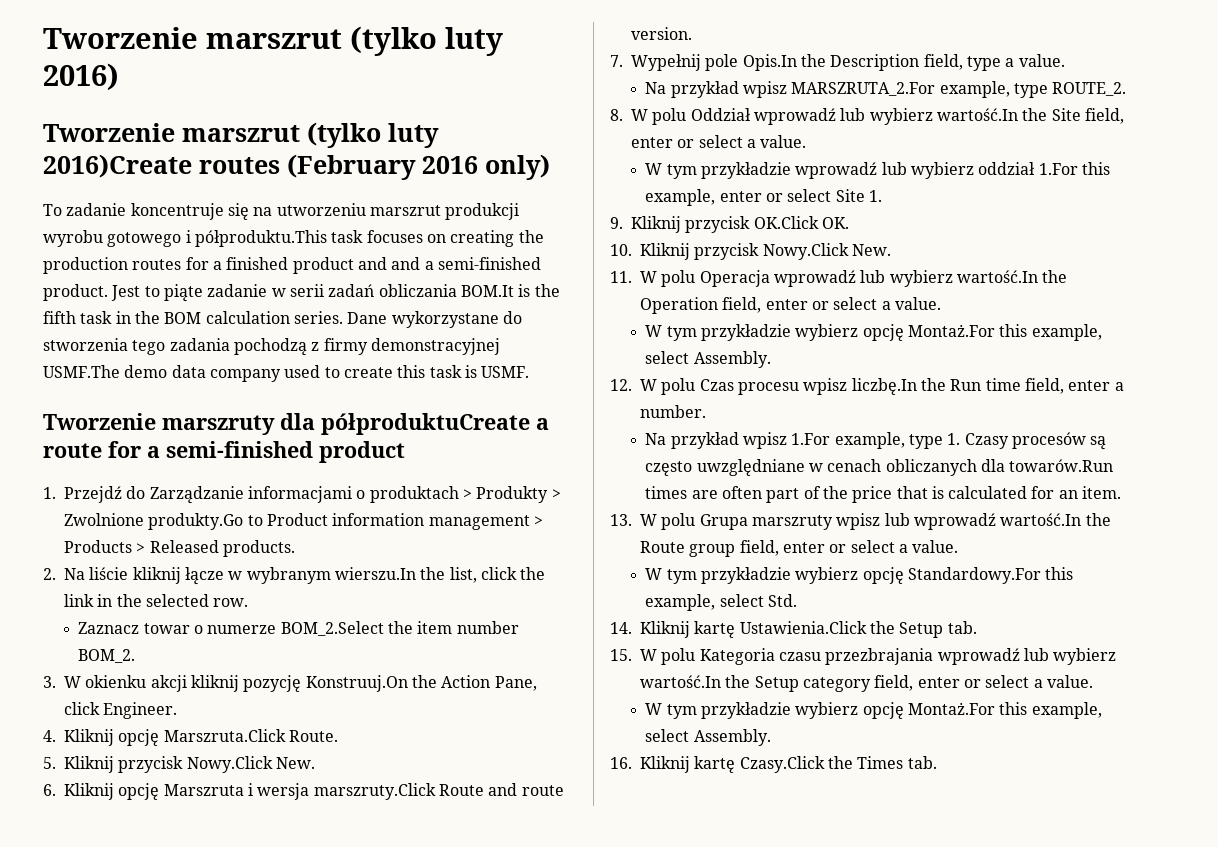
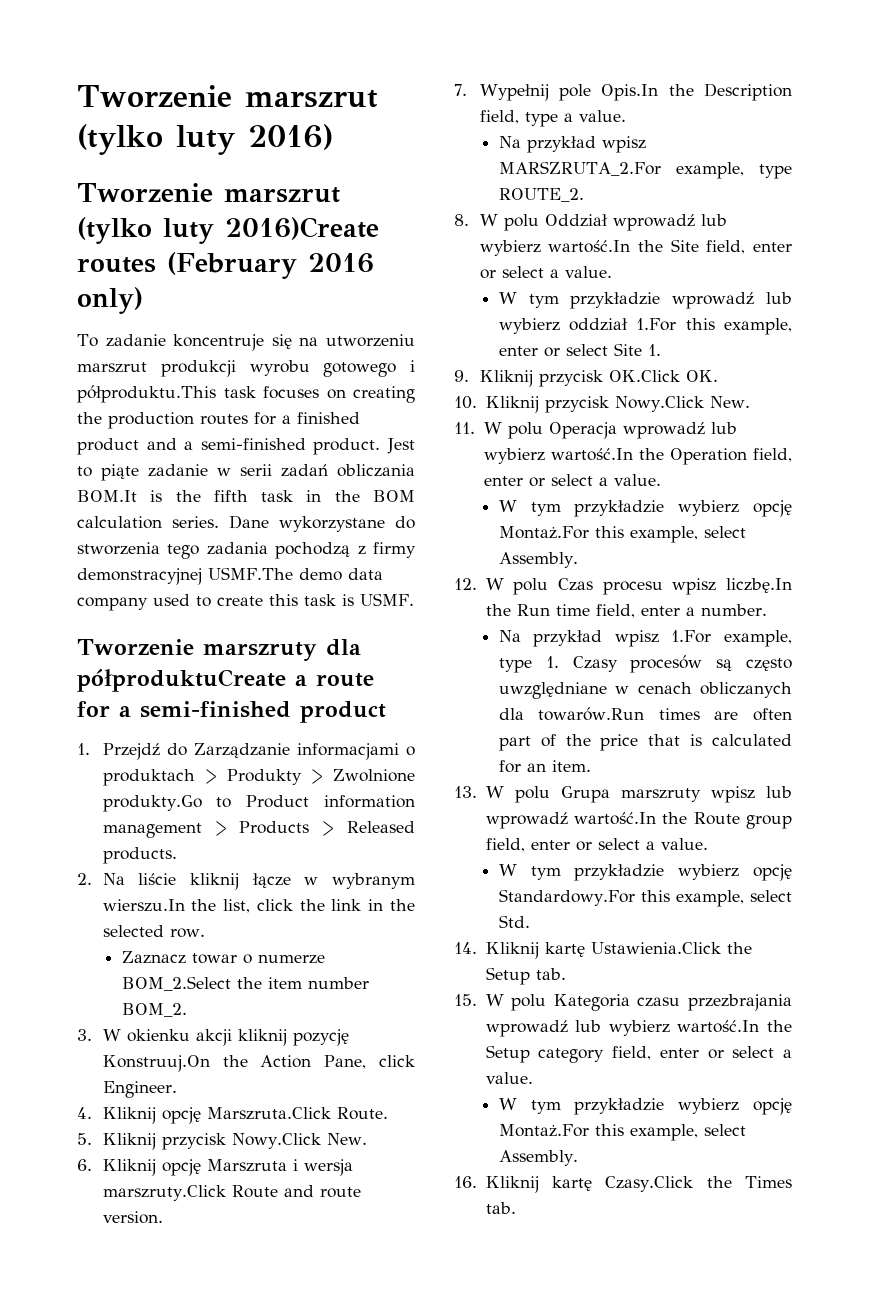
[391,257,421,270] and -> (177, 444) none

